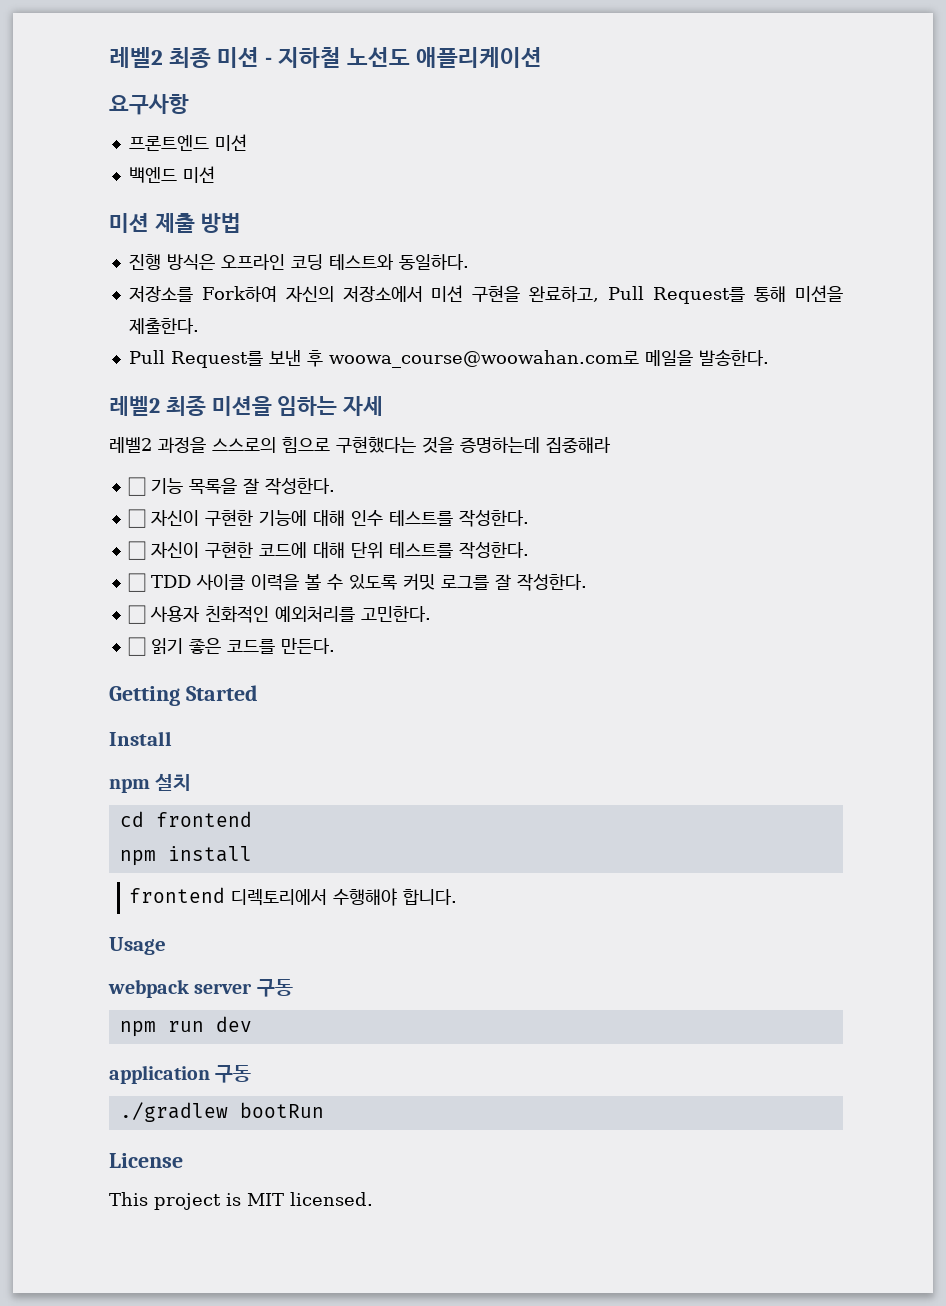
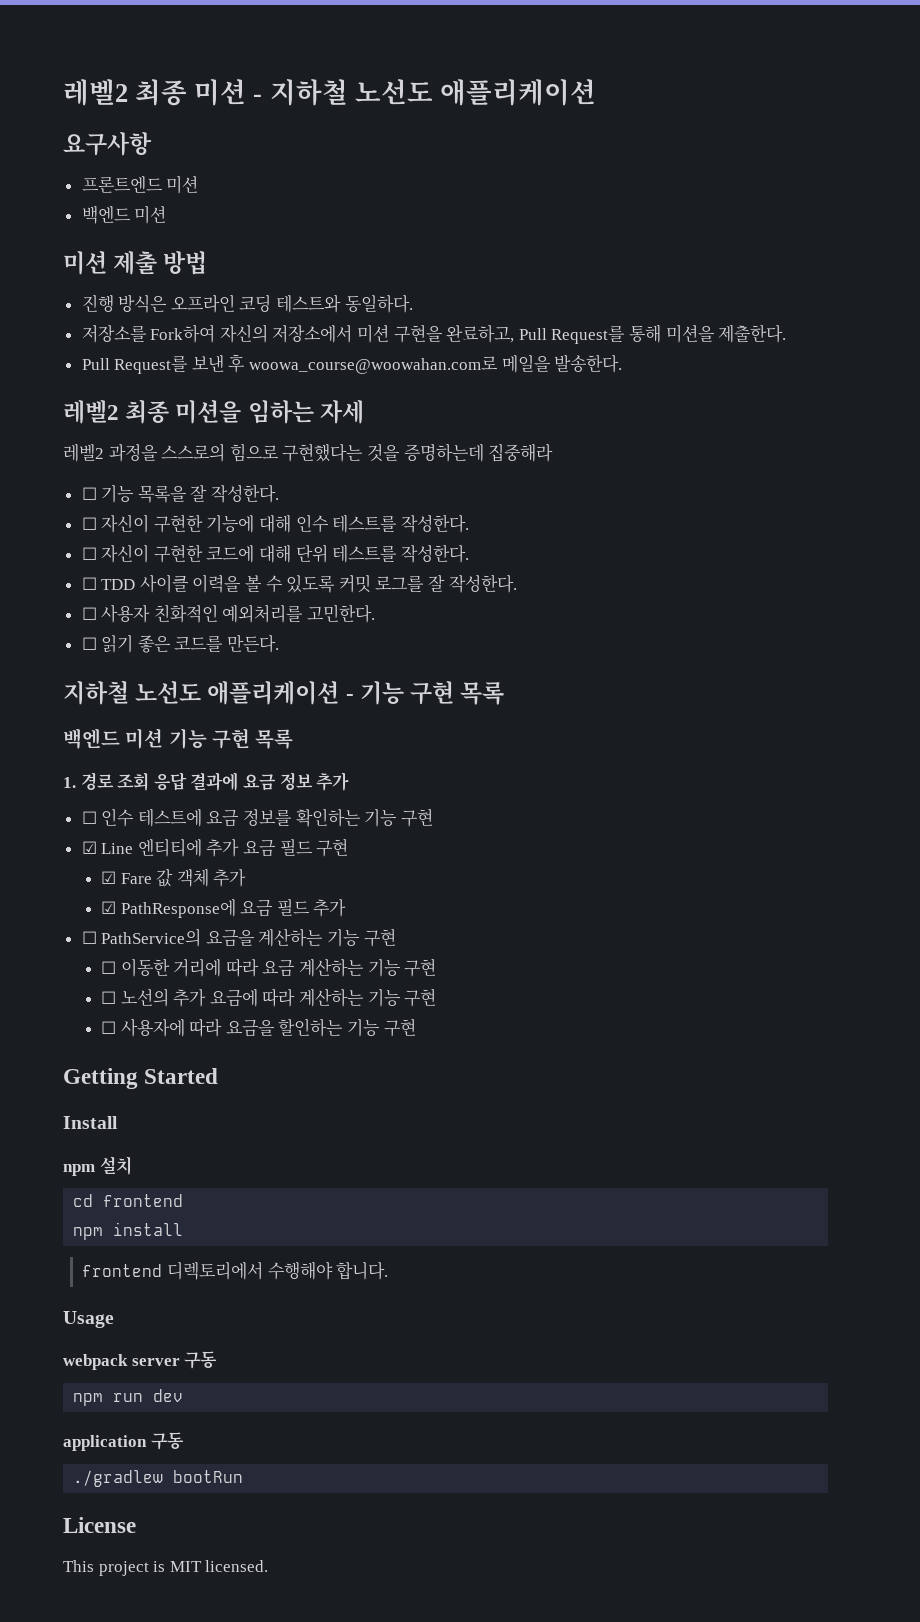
(335, 646) none -> [63,680,505,705] [63,728,294,749] [63,772,350,791] [81,808,433,827] [81,838,349,857] [101,868,247,887] [101,899,347,918] [81,928,396,947] [101,958,437,977] [101,988,437,1007] [101,1018,416,1037] // 지하철 노선도 애플리케이션 - 기능 구현 목록 // 백엔드 미션 기능 구현 목록 // 1. 경로 조회 응답 결과에 요금 정보 추가 // ☐ 인수 테스트에 요금 정보를 확인하는 기능 구현 // ☑ Line 엔티티에 추가 요금 필드 구현 // ☑ Fare 값 객체 추가 // ☑ PathResponse에 요금 필드 추가 // ☐ PathService의 요금을 계산하는 기능 구현 // ☐ 이동한 거리에 따라 요금 계산하는 기능 구현 // ☐ 노선의 추가 요금에 따라 계산하는 기능 구현 // ☐ 사용자에 따라 요금을 할인하는 기능 구현

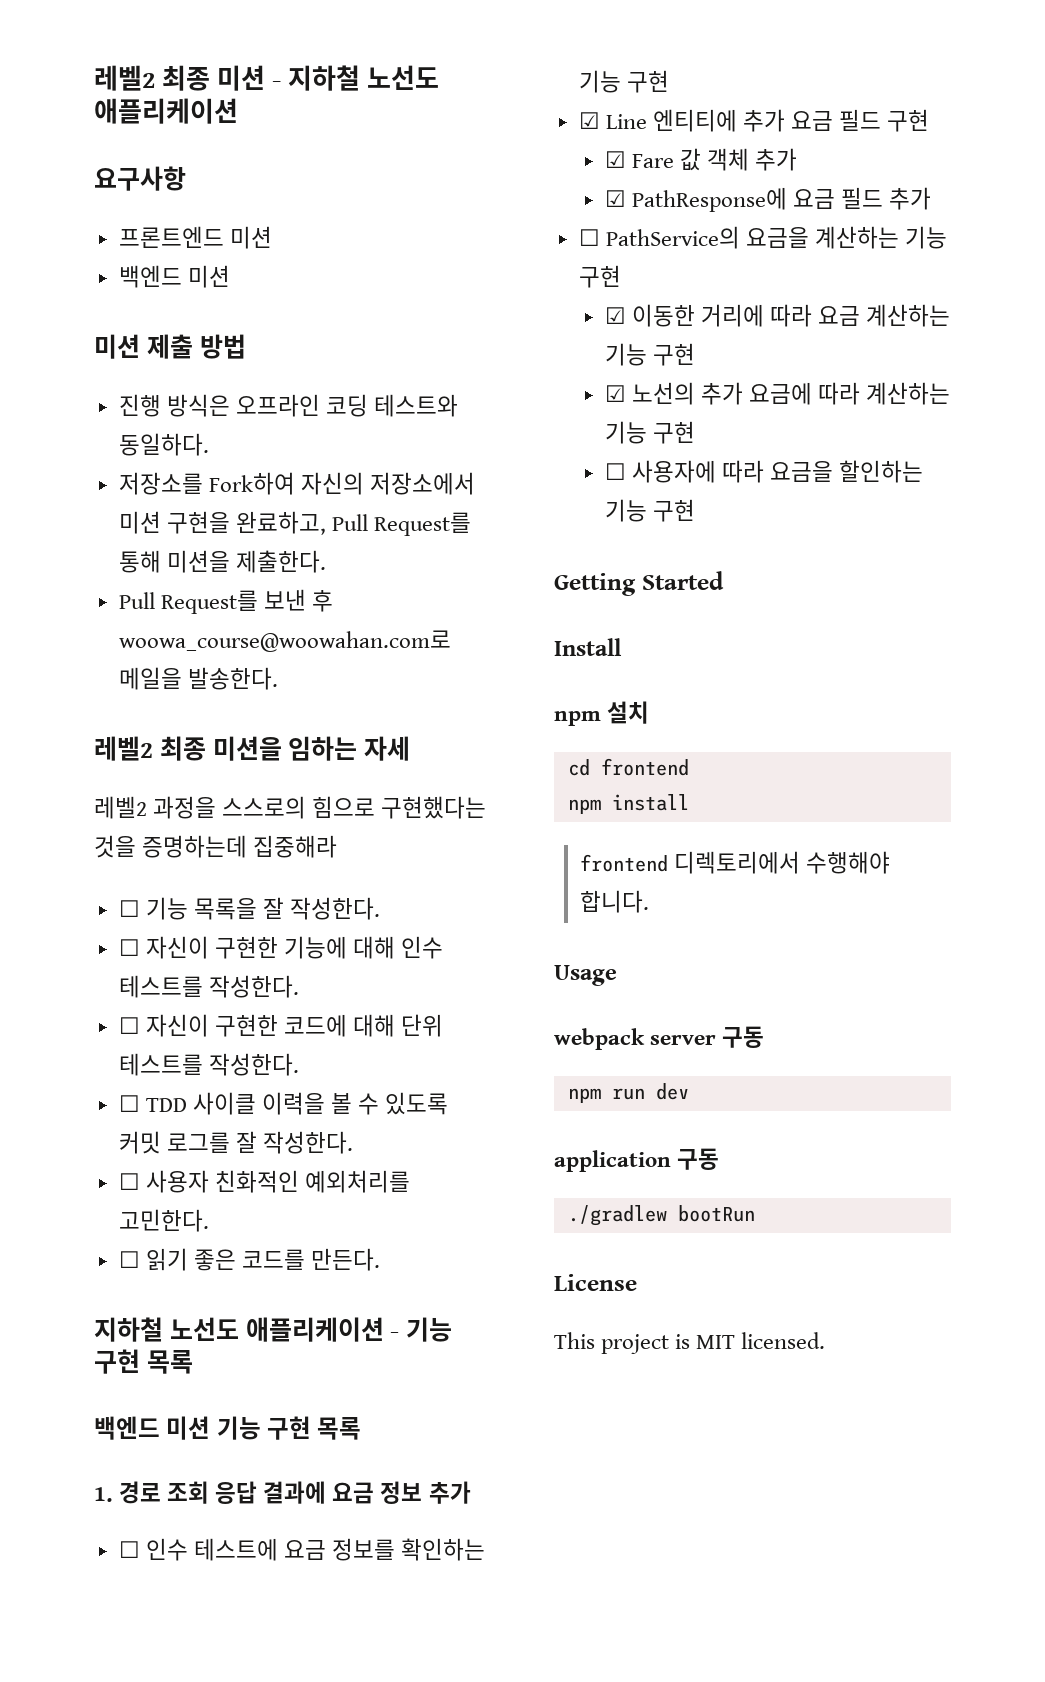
[101,961,117,974] ☐ -> [604,307,626,324] ☑
[101,991,117,1004] ☐ -> [604,385,626,402] ☑

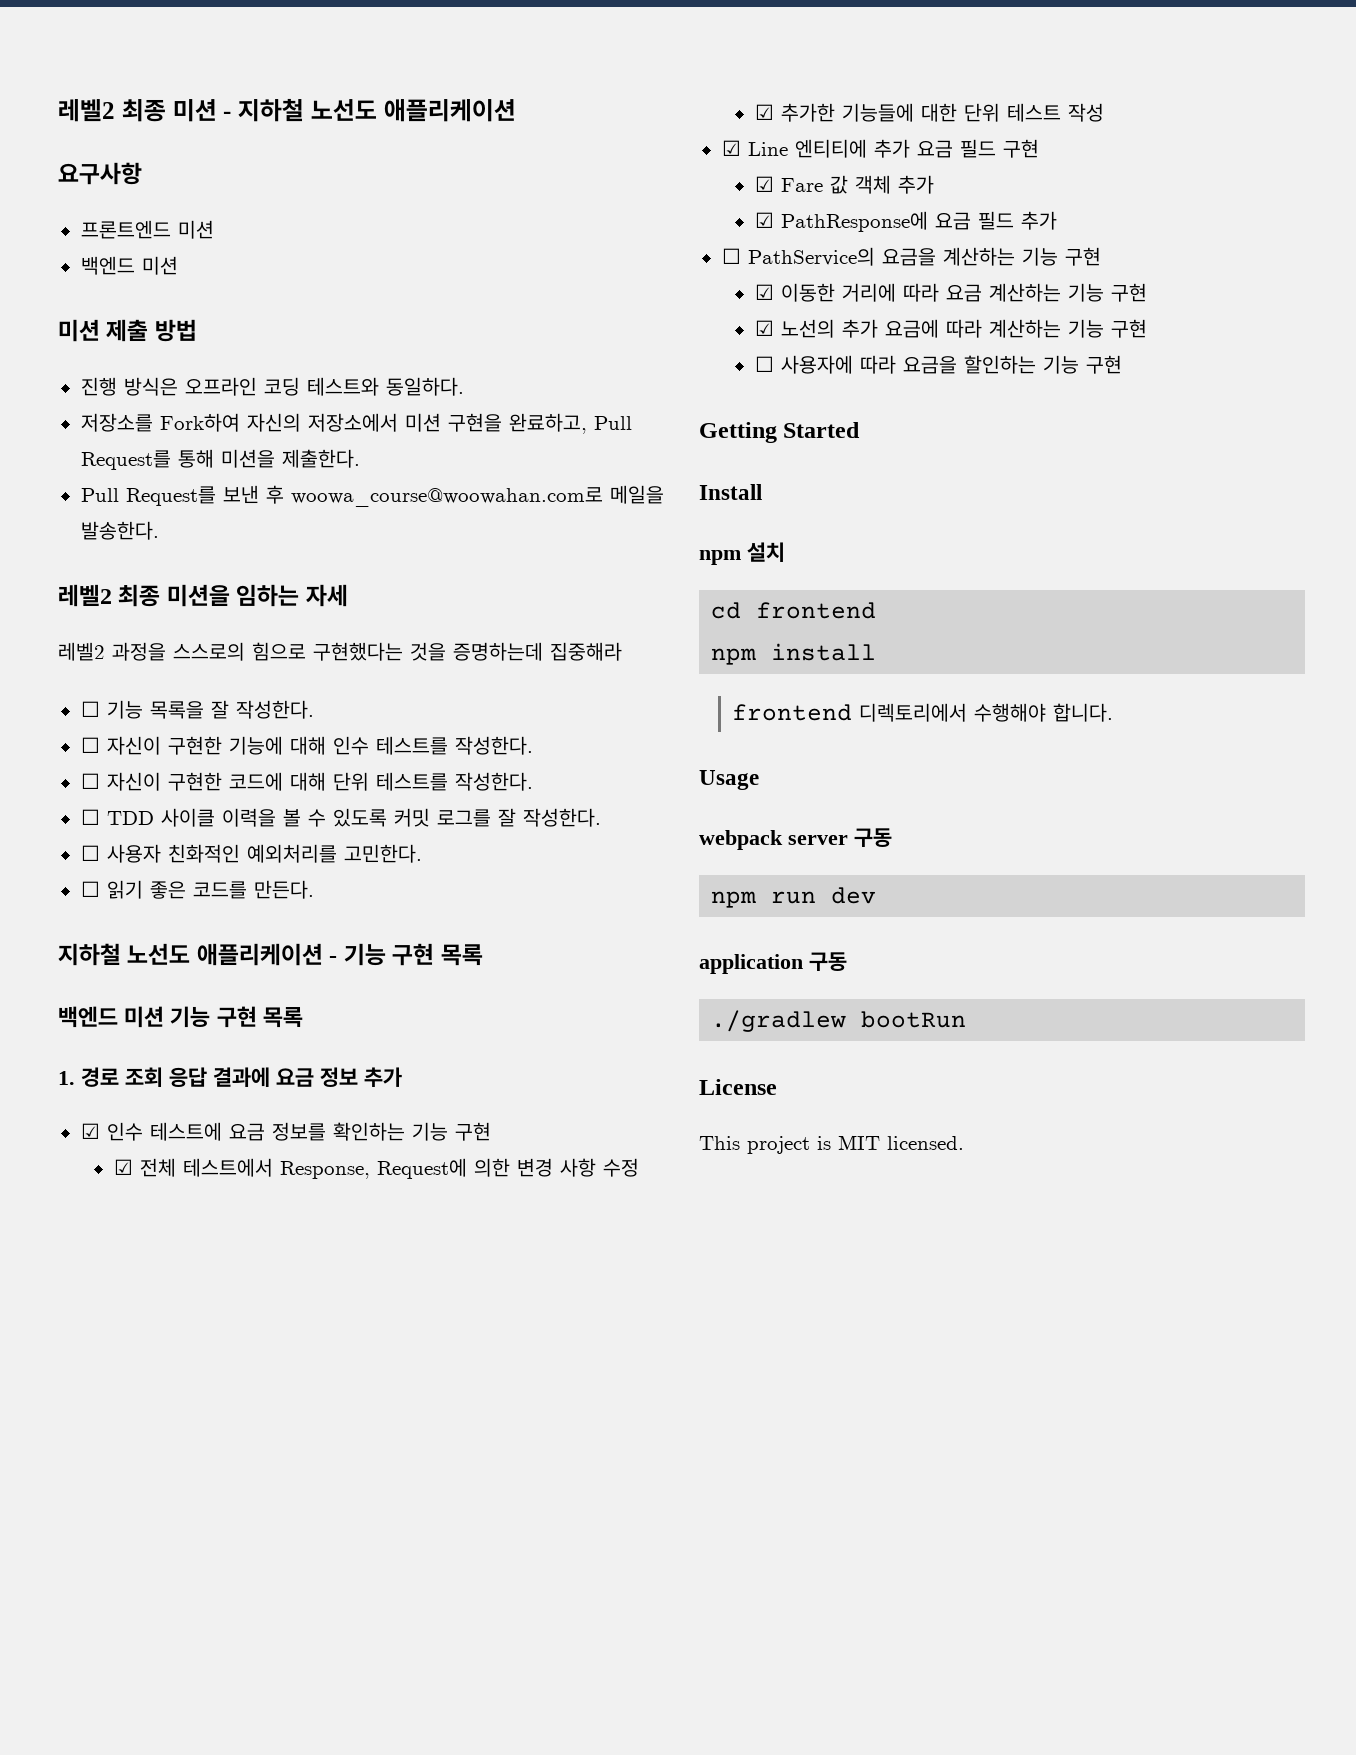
[118,1541,140,1558] ☐ -> [80,1123,100,1139] ☑
(669, 81) none -> [113,1158,639,1179] [754,103,1104,122] // ☑ 전체 테스트에서 Response, Request에 의한 변경 사항 수정 // ☑ 추가한 기능들에 대한 단위 테스트 작성

